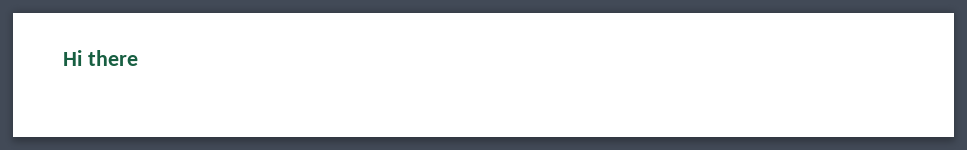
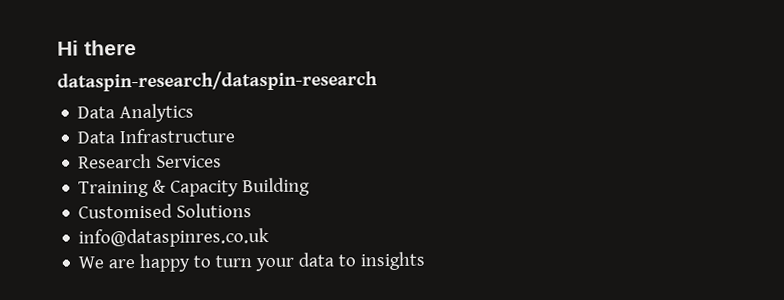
(138, 58) none -> [57,70,378,92] [77,103,195,123] [77,128,236,144] [78,153,223,169] [78,177,311,198] [78,203,253,219] [78,227,270,248] [78,251,426,273] // dataspin-research/dataspin-research // Data Analytics // Data Infrastructure // Research Services // Training & Capacity Building // Customised Solutions // info@dataspinres.co.uk // We are happy to turn your data to insights

